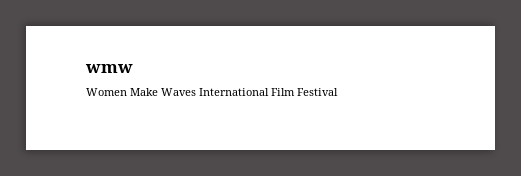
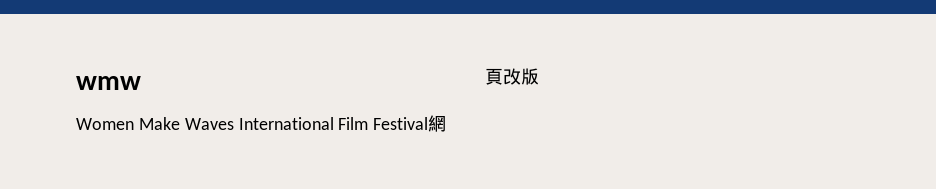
(338, 92) none -> [428,115,447,132] [485,68,539,85] 網頁改版

